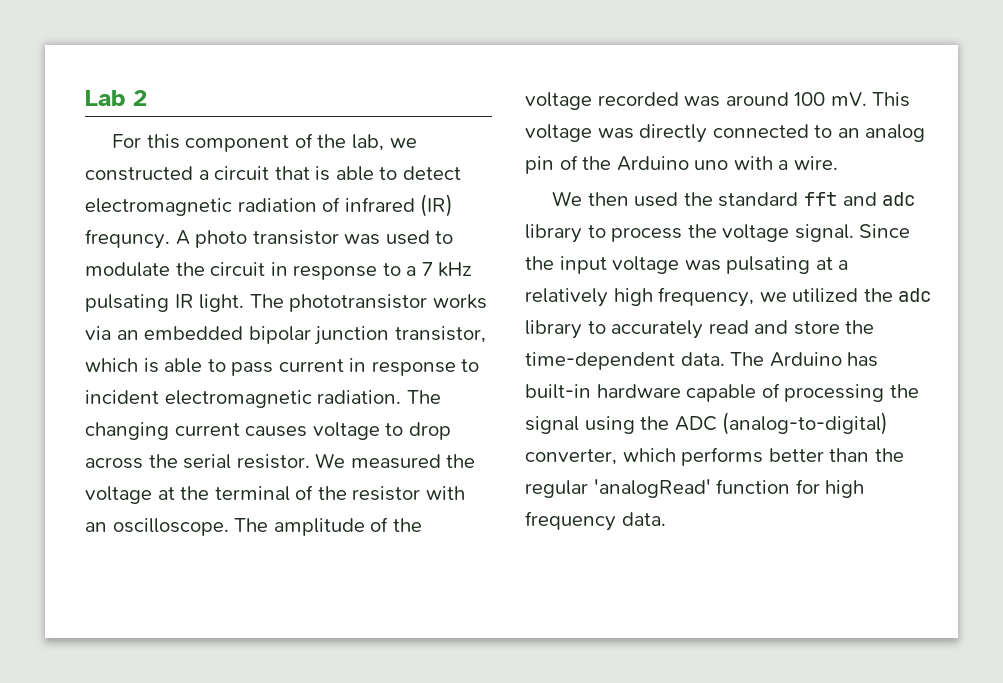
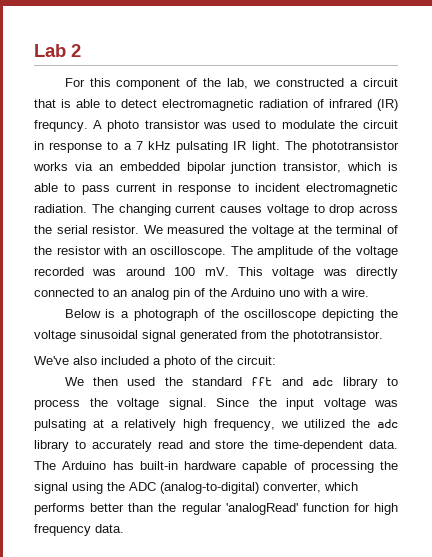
(838, 163) none -> [64,309,398,321] [34,330,383,342] [34,356,276,368] // Below is a photograph of the oscilloscope depicting the voltage sinusoidal signal generated from the phototransistor. // We've also included a photo of the circuit:

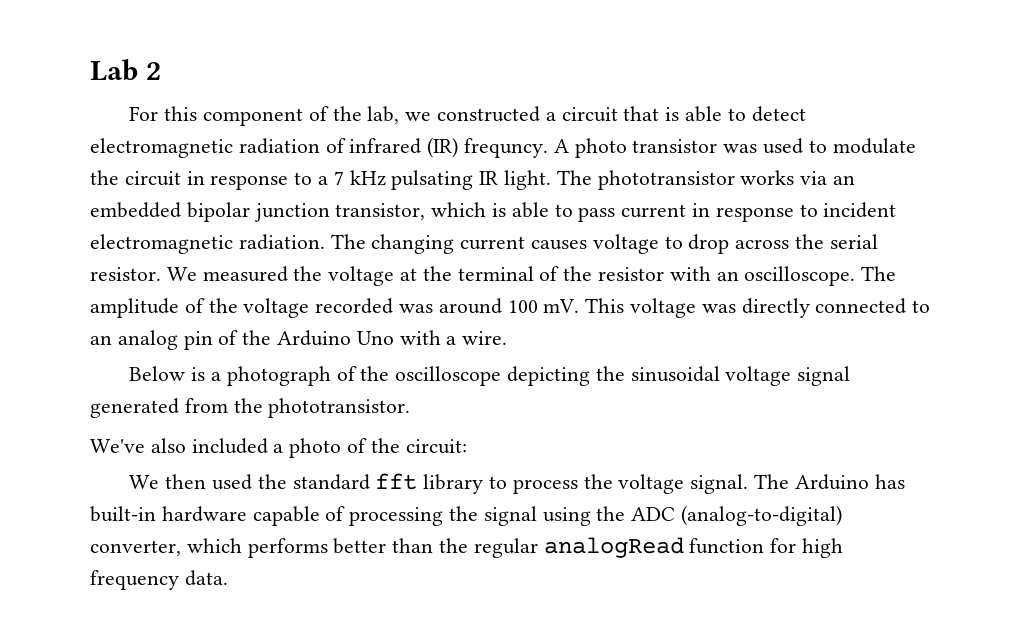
[279,290,300,297] uno -> [356,331,394,345] Uno
[34,330,138,342] voltage sinusoidal -> [630,366,792,386] sinusoidal voltage
[281,377,334,386] and adc -> (418, 481) none
[216,398,398,410] [34,419,398,431] [34,440,398,452] Since the input voltage was pulsating at a relatively high frequency, we utilized the adc library to accurately read and store the time-dependent data. -> (749, 484) none
[225,503,298,515] 'analogRead' -> [543,537,684,558] analogRead

